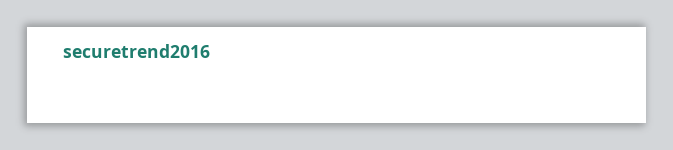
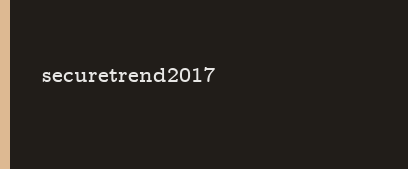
[63,44,210,58] securetrend2016 -> [42,67,215,82] securetrend2017

